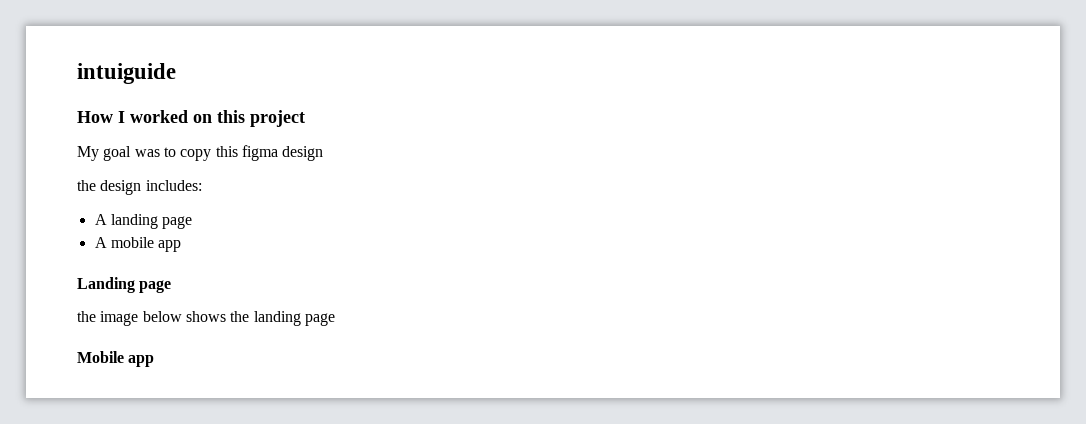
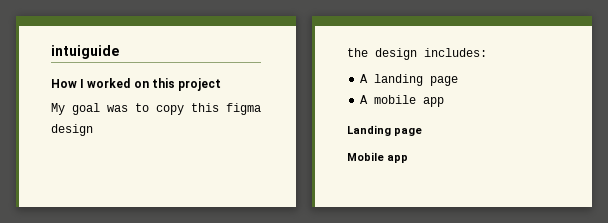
[77,311,335,326] // the image below shows the landing page -> (422, 132) none

